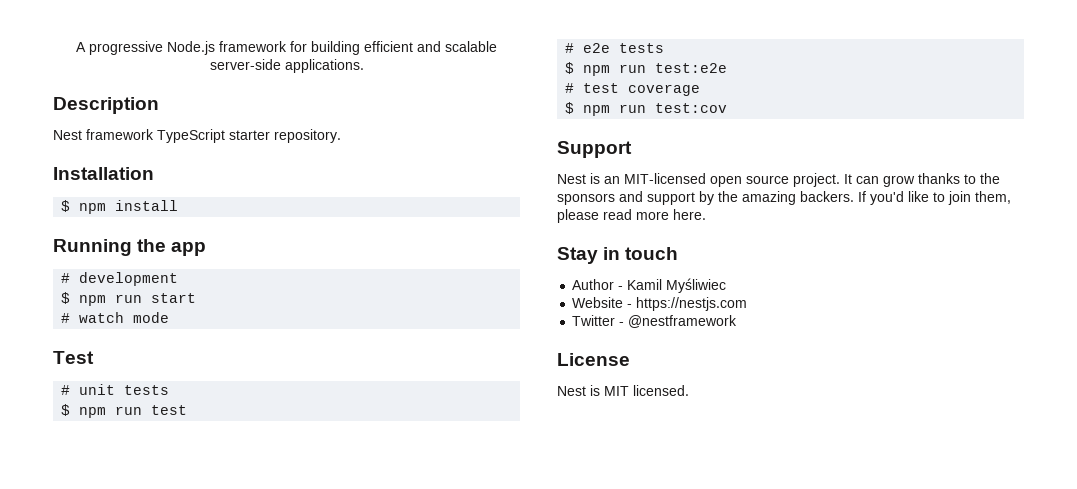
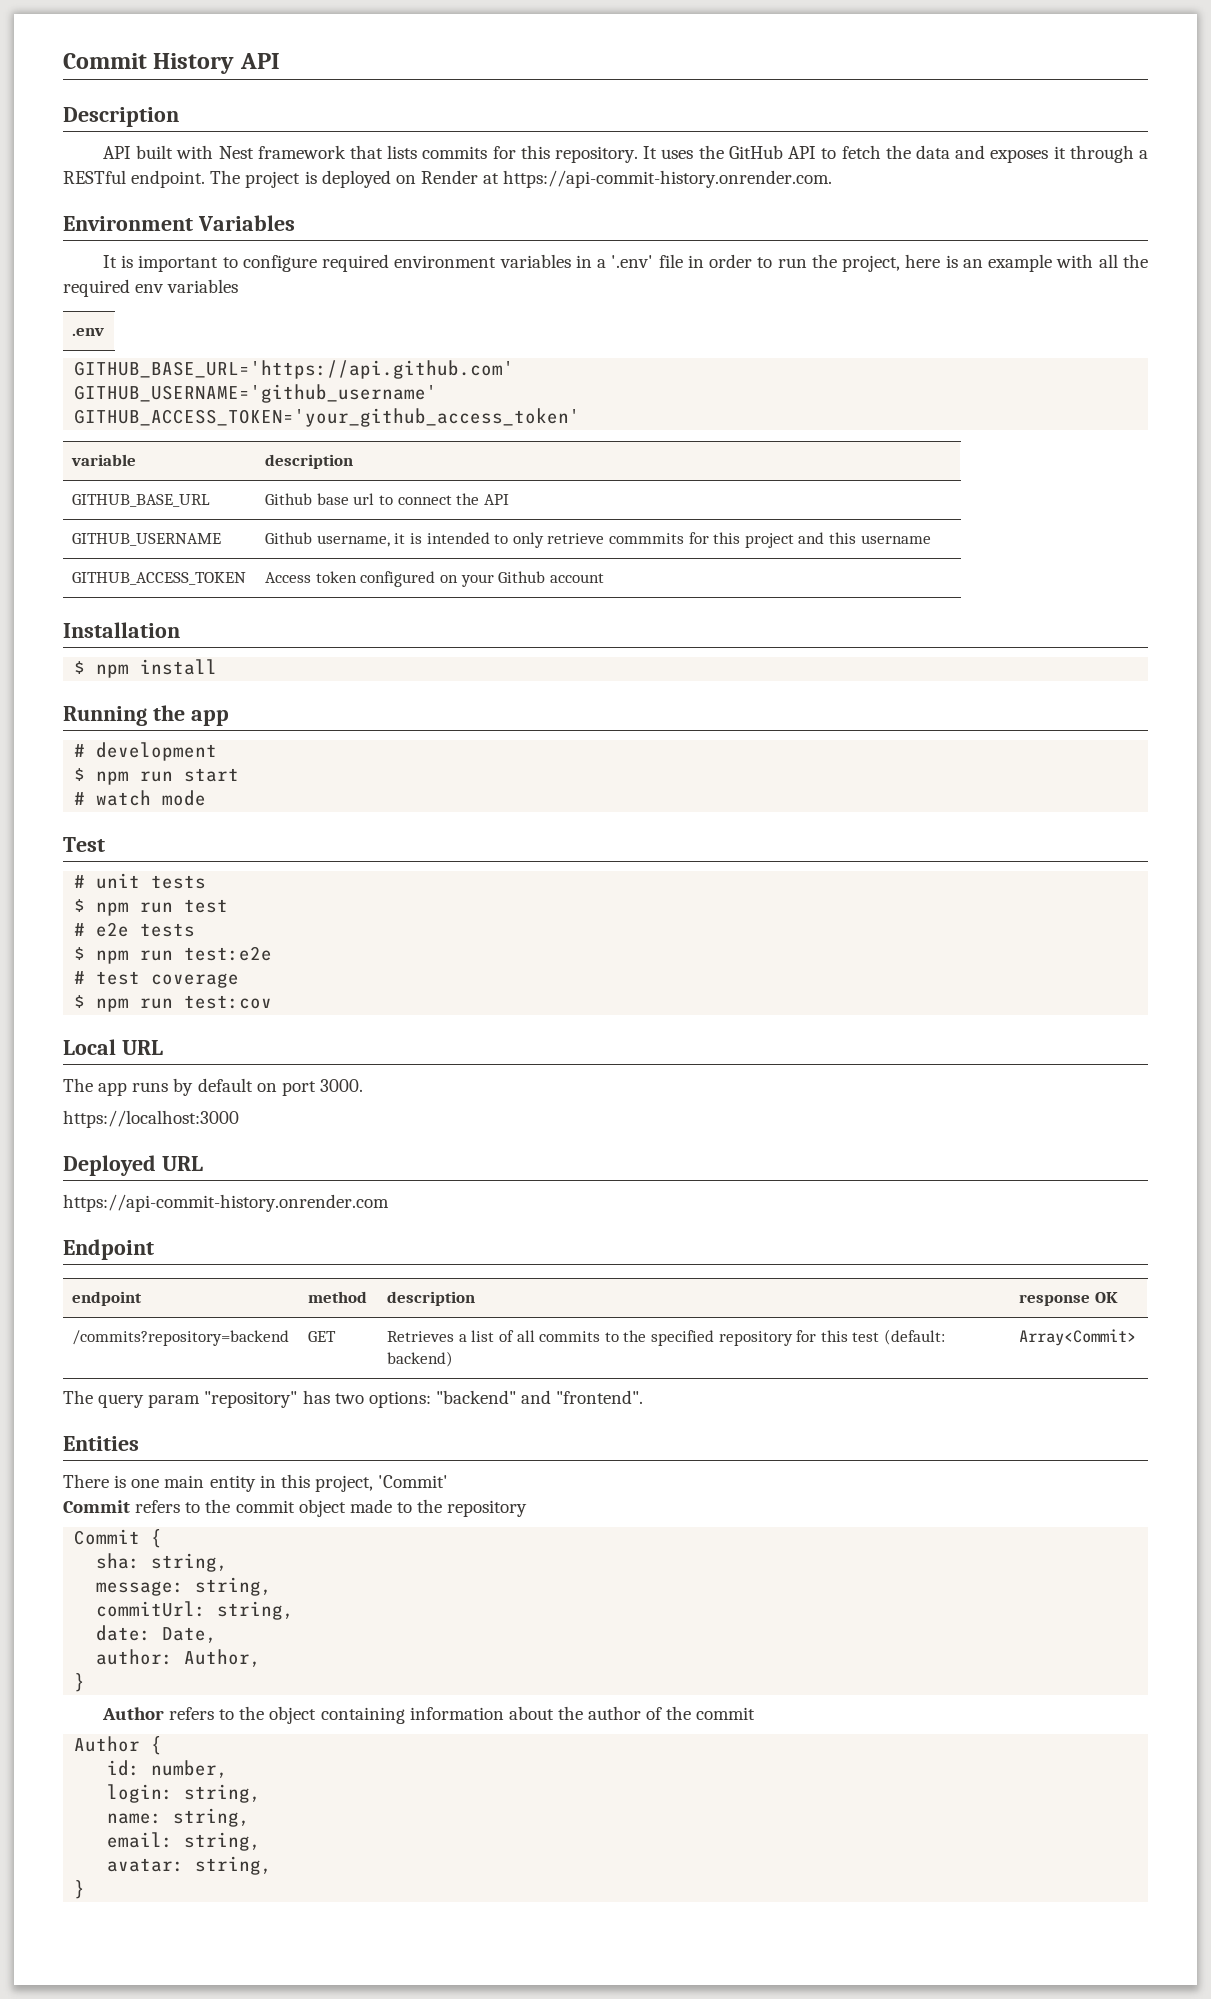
[76,41,497,55] [209,59,364,73] [53,97,159,114] [53,129,341,143] A progressive Node.js framework for building efficient and scalable server-side applications. // Description // Nest framework TypeScript starter repository. -> [63,53,280,74] [63,107,179,127] [102,145,1149,163] [63,170,833,188] [63,215,295,231] [102,254,1148,272] [63,279,239,297] [72,328,105,336] [74,360,515,379] [74,384,438,403] [74,408,581,427] [71,454,137,466] [265,454,354,469] [72,494,211,507] [265,493,509,505] [72,533,222,546] [265,532,931,548] [72,572,247,585] [265,571,604,587] Commit History API // Description // API built with Nest framework that lists commits for this repository. It uses the GitHub API to fetch the data and exposes it through a RESTful endpoint. The project is deployed on Render at https://api-commit-history.onrender.com. // Environment Variables // It is important to configure required environment variables in a '.env' file in order to run the project, here is an example with all the required env variables // .env // GITHUB_BASE_URL='https://api.github.com' // GITHUB_USERNAME='github_username' // GITHUB_ACCESS_TOKEN='your_github_access_token' // variable | description // GITHUB_BASE_URL | Github base url to connect the API // GITHUB_USERNAME | Github username, it is intended to only retrieve commmits for this project and this username // GITHUB_ACCESS_TOKEN | Access token configured on your Github account
[557,141,632,158] [557,173,1000,187] [557,191,1011,205] [557,209,706,223] [557,247,679,264] [572,278,727,293] [572,297,748,311] [572,315,738,328] [557,353,630,366] [557,385,689,396] Support // Nest is an MIT-licensed open source project. It can grow thanks to the sponsors and support by the amazing backers. If you'd like to join them, please read more here. // Stay in touch // Author - Kamil Myśliwiec // Website - https://nestjs.com // Twitter - @nestframework // License // Nest is MIT licensed. -> [63,1039,163,1055] [63,1078,363,1096] [63,1110,239,1128] [63,1155,203,1176] [63,1194,389,1212] [63,1239,154,1260] [72,1291,143,1306] [308,1291,368,1303] [387,1291,476,1306] [1019,1292,1118,1306] [72,1330,290,1346] [308,1331,337,1342] [387,1329,945,1346] [387,1351,454,1367] [1019,1329,1137,1346] [63,1390,644,1408] [63,1436,139,1451] [63,1474,449,1492] [63,1499,528,1517] [74,1529,163,1548] [96,1553,229,1572] [96,1577,273,1596] [96,1601,295,1620] [96,1625,218,1643] [96,1649,262,1667] [74,1673,86,1692] [101,1706,756,1724] [74,1736,163,1755] [107,1760,229,1778] [107,1784,262,1803] [107,1808,251,1827] [107,1832,262,1851] [107,1856,273,1875] [74,1880,86,1899] Local URL // The app runs by default on port 3000. // https://localhost:3000 // Deployed URL // https://api-commit-history.onrender.com // Endpoint // endpoint | method | description | response OK // /commits?repository=backend | GET | Retrieves a list of all commits to the specified repository for this test (default: backend) | Array<Commit> // The query param "repository" has two options: "backend" and "frontend". // Entities // There is one main entity in this project, 'Commit' // Commit refers to the commit object made to the repository // Commit { // sha: string, // message: string, // commitUrl: string, // date: Date, // author: Author, // } // Author refers to the object containing information about the author of the commit // Author { // id: number, // login: string, // name: string, // email: string, // avatar: string, // }

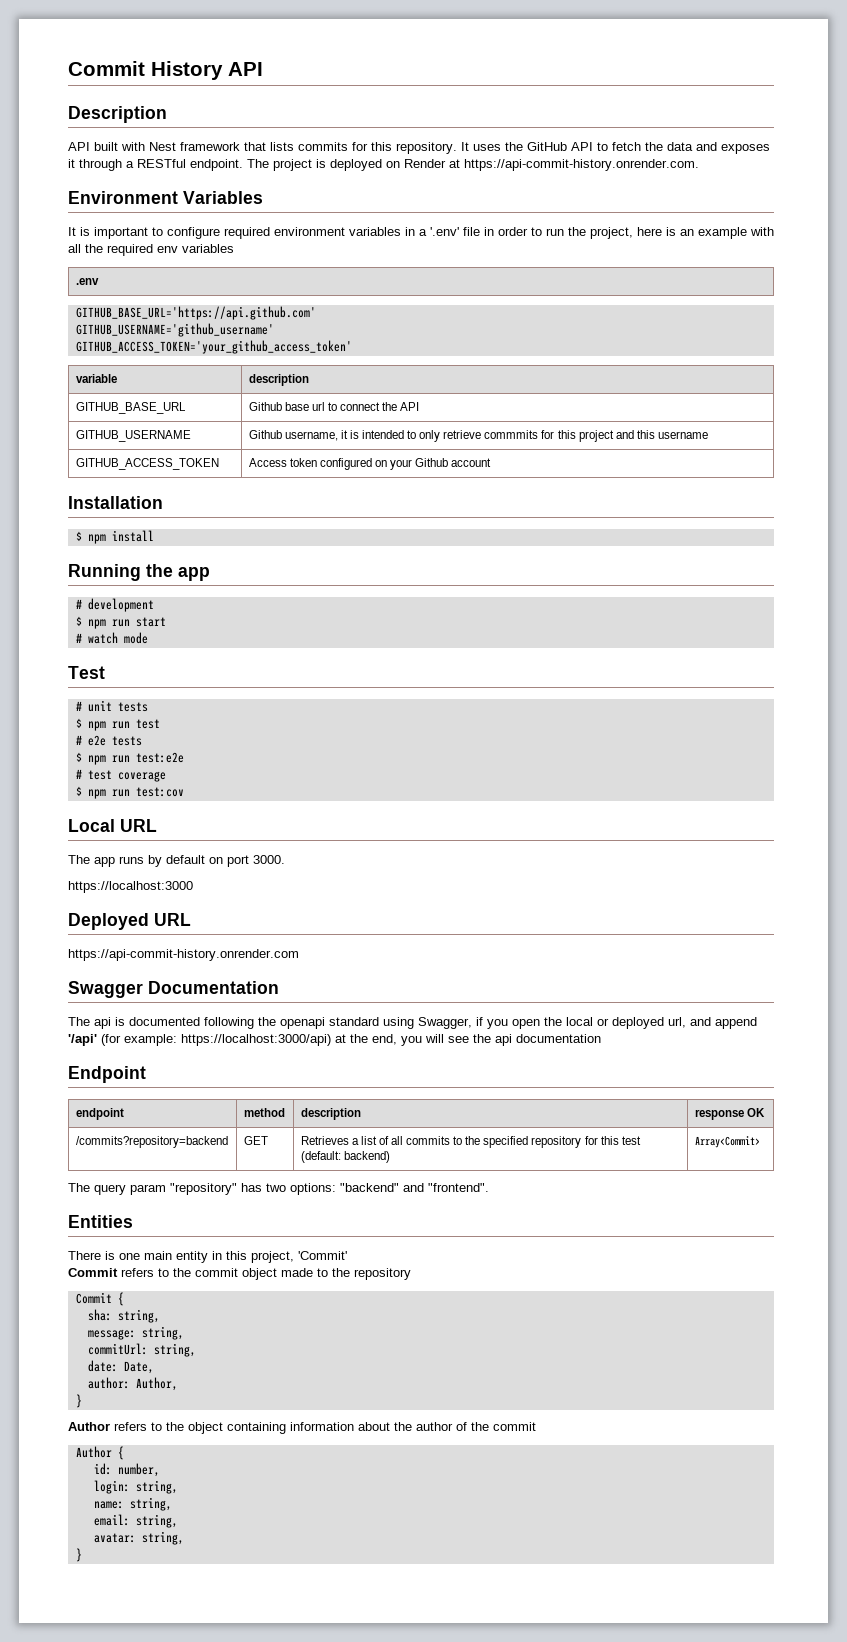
(389, 1203) none -> [68,981,279,998] [68,1017,757,1029] [68,1034,601,1046] // Swagger Documentation // The api is documented following the openapi standard using Swagger, if you open the local or deployed url, and append '/api' (for example: https://localhost:3000/api) at the end, you will see the api documentation

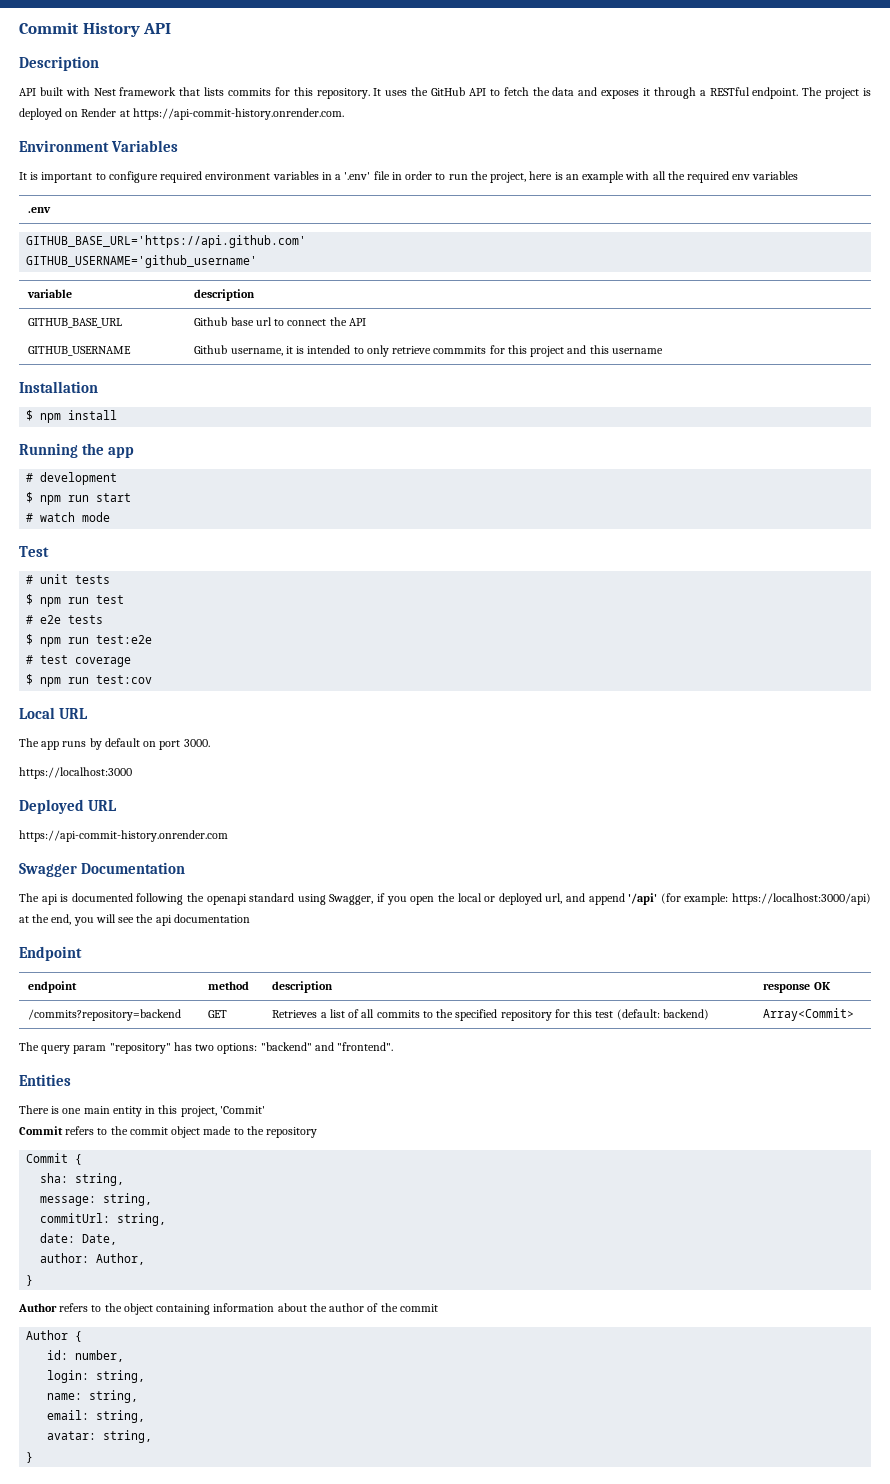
[75,340,352,354] // GITHUB_ACCESS_TOKEN='your_github_access_token' -> (258, 261) none
[75,458,219,470] [248,458,492,470] // GITHUB_ACCESS_TOKEN | Access token configured on your Github account -> (663, 351) none

